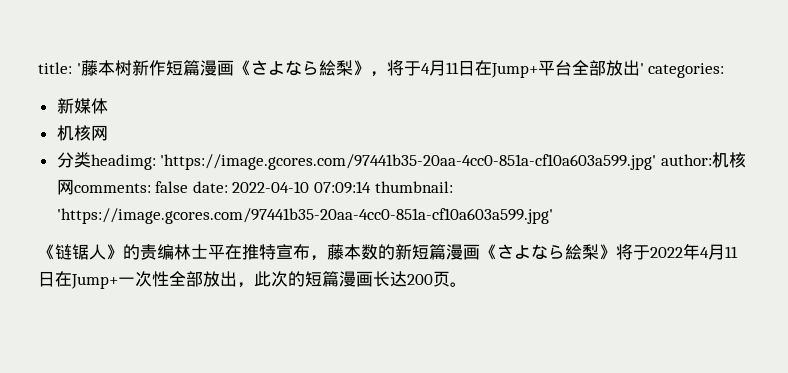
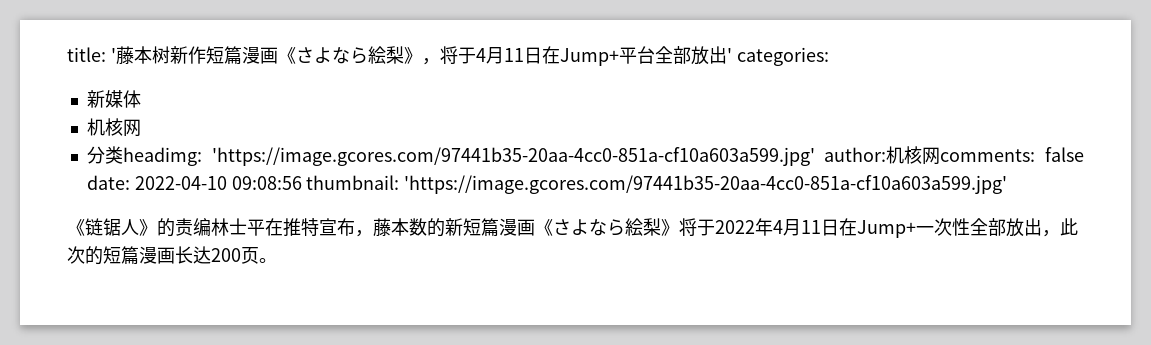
[314,181,372,194] 07:09:14 -> [231,176,302,190] 09:08:56

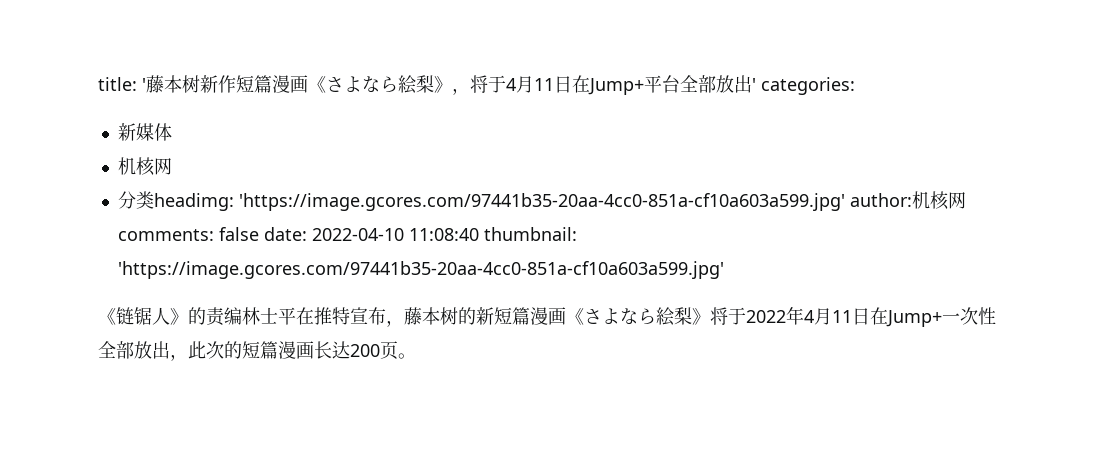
[231,176,302,190] 09:08:56 -> [408,228,479,241] 11:08:40
[409,218,427,236] 数 -> [440,307,458,325] 树

